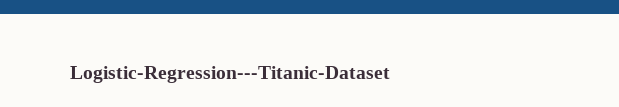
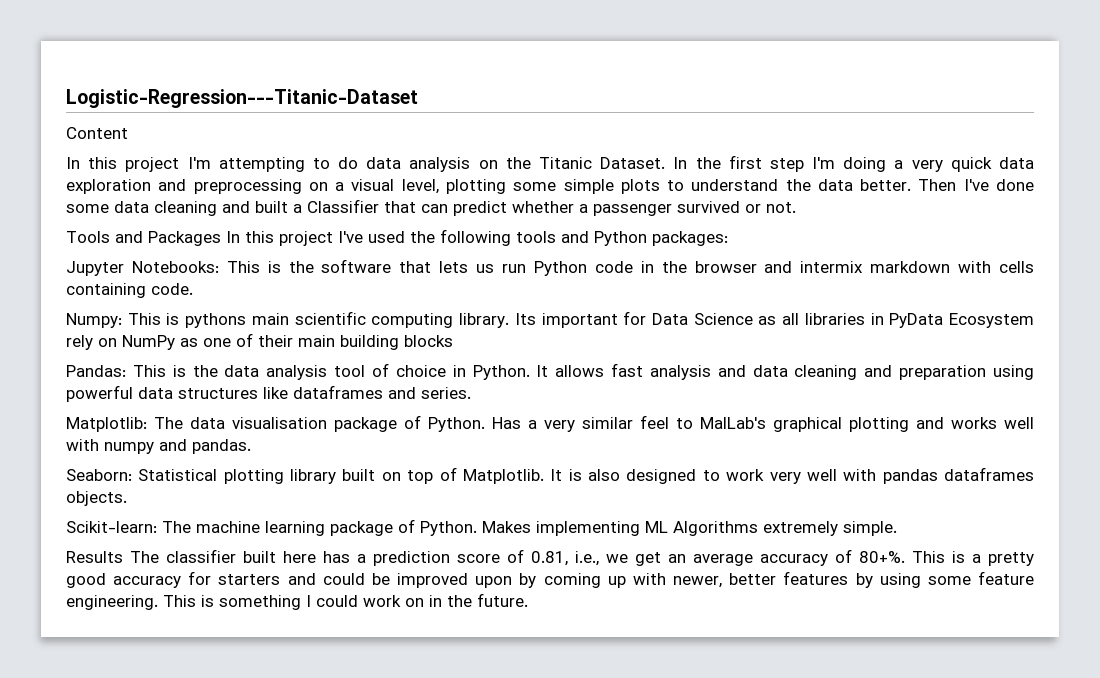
(390, 74) none -> [66,127,128,139] [66,155,1034,172] [66,179,1035,194] [66,199,796,216] [66,229,728,246] [66,259,1035,276] [66,283,193,298] [66,311,1034,328] [66,333,453,350] [66,363,1035,380] [66,385,471,402] [66,415,1034,432] [66,439,251,454] [66,467,1034,484] [66,491,127,506] [66,519,897,536] [66,549,1034,566] [66,571,1034,588] [66,593,528,610] // Content // In this project I'm attempting to do data analysis on the Titanic Dataset. In the first step I'm doing a very quick data exploration and preprocessing on a visual level, plotting some simple plots to understand the data better. Then I've done some data cleaning and built a Classifier that can predict whether a passenger survived or not. // Tools and Packages In this project I've used the following tools and Python packages: // Jupyter Notebooks: This is the software that lets us run Python code in the browser and intermix markdown with cells containing code. // Numpy: This is pythons main scientific computing library. Its important for Data Science as all libraries in PyData Ecosystem rely on NumPy as one of their main building blocks // Pandas: This is the data analysis tool of choice in Python. It allows fast analysis and data cleaning and preparation using powerful data structures like dataframes and series. // Matplotlib: The data visualisation package of Python. Has a very similar feel to MalLab's graphical plotting and works well with numpy and pandas. // Seaborn: Statistical plotting library built on top of Matplotlib. It is also designed to work very well with pandas dataframes objects. // Scikit-learn: The machine learning package of Python. Makes implementing ML Algorithms extremely simple. // Results The classifier built here has a prediction score of 0.81, i.e., we get an average accuracy of 80+%. This is a pretty good accuracy for starters and could be improved upon by coming up with newer, better features by using some feature engineering. This is something I could work on in the future.

